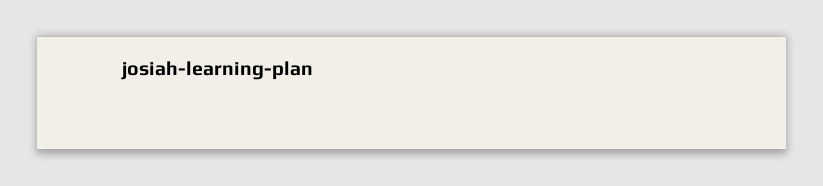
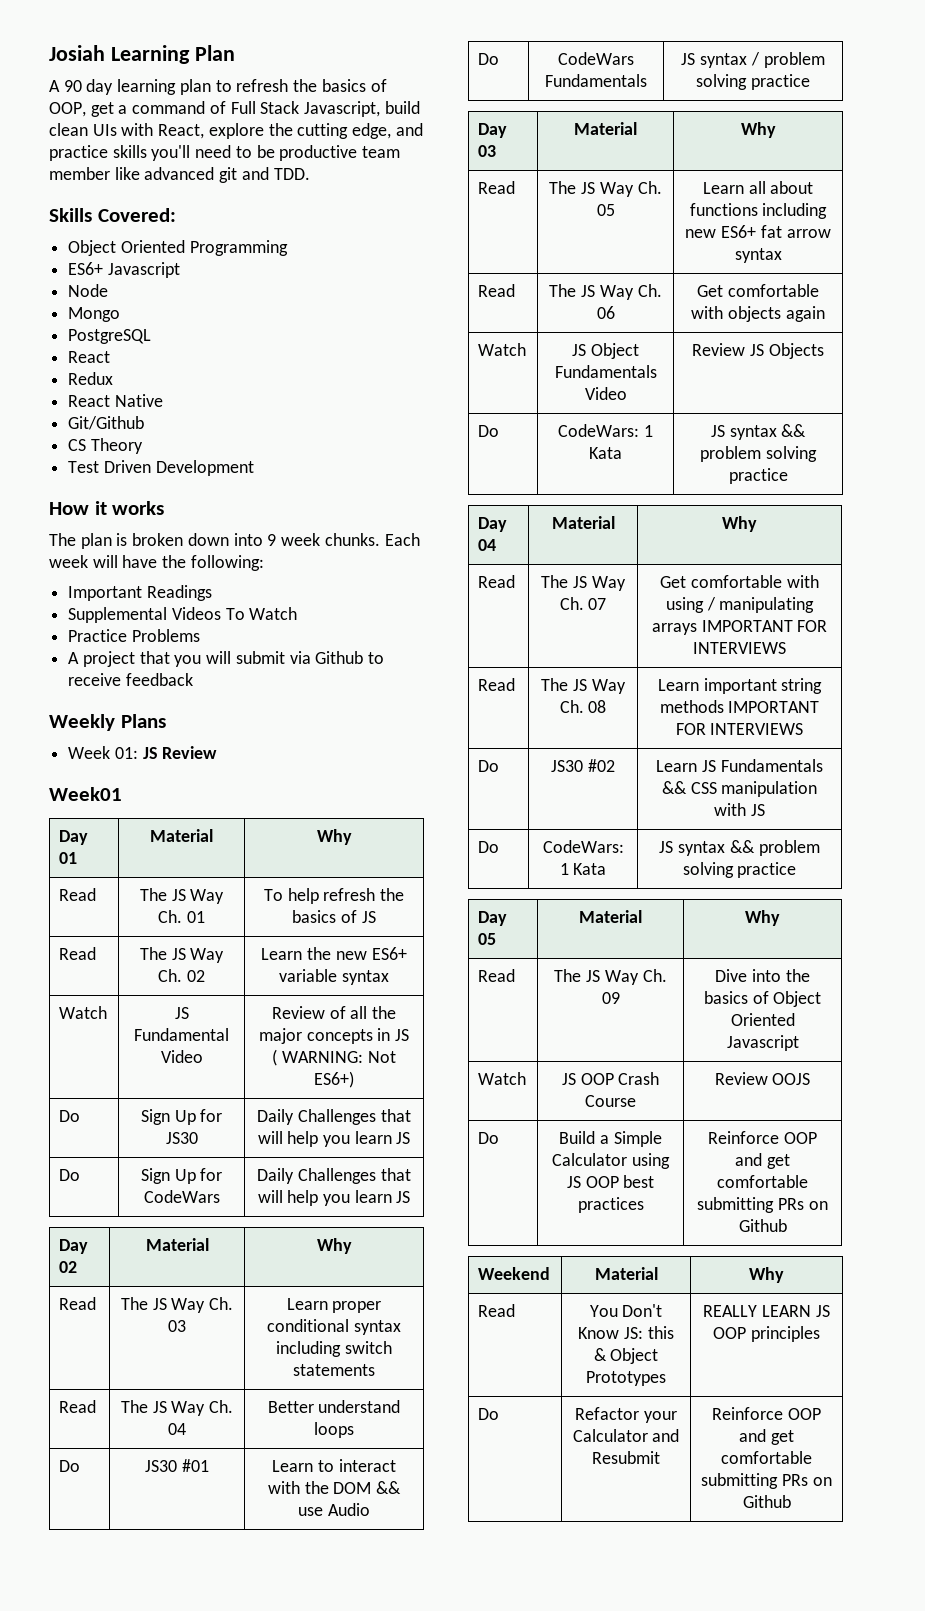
[121,61,313,80] josiah-learning-plan -> [49,45,235,64] [49,79,387,95] [49,101,420,117] [49,123,423,139] [49,145,401,161] [49,167,310,183] [49,208,176,222] [68,240,288,256] [68,262,180,278] [68,284,109,297] [68,307,121,322] [68,329,152,344] [68,351,111,363] [68,372,114,385] [68,394,163,407] [68,416,145,430] [68,438,143,454] [68,460,254,476] [49,501,165,515] [49,533,420,549] [49,555,264,571] [68,585,212,601] [68,607,298,623] [68,629,200,642] [68,651,385,667] [68,673,193,686] [49,714,166,731] [68,746,218,759] [49,787,122,801] [59,830,89,845] [59,852,78,864] [150,829,213,842] [316,829,352,845] [59,888,97,901] [139,888,225,904] [158,910,205,923] [263,888,405,904] [292,910,376,923] [59,947,97,960] [139,947,225,963] [158,969,205,982] [261,947,407,960] [279,969,389,985] [59,1006,108,1019] [174,1007,189,1019] [134,1028,229,1041] [160,1050,203,1063] [271,1006,397,1019] [258,1028,410,1044] [272,1049,396,1066] [314,1071,354,1088] [59,1110,81,1122] [140,1109,223,1125] [165,1132,198,1144] [257,1109,411,1125] [257,1131,411,1147] [59,1169,81,1181] [140,1168,223,1184] [143,1190,220,1203] [257,1168,411,1184] [257,1190,411,1206] [59,1239,89,1254] [59,1261,78,1273] [145,1238,209,1251] [316,1238,352,1254] [59,1297,97,1310] [120,1297,234,1313] [168,1320,186,1332] [286,1298,382,1313] [267,1319,401,1335] [276,1341,392,1357] [293,1364,375,1376] [59,1400,97,1413] [120,1400,234,1416] [168,1423,186,1435] [267,1400,401,1413] [314,1422,354,1438] [59,1460,81,1472] [145,1459,209,1472] [272,1459,396,1472] [267,1481,402,1494] [298,1503,370,1516] [478,53,500,65] [558,52,634,65] [545,74,647,87] [681,52,825,68] [696,74,810,90] [478,123,508,138] [478,145,497,157] [574,122,637,135] [740,122,776,138] [478,181,516,194] [549,181,662,197] [596,204,615,216] [702,181,814,194] [689,203,828,219] [685,225,831,238] [734,248,782,263] [478,284,516,297] [549,284,662,300] [596,306,615,319] [697,284,819,297] [691,306,825,322] [478,343,527,356] [572,343,639,359] [554,365,657,378] [584,387,627,400] [692,343,824,359] [478,425,500,437] [558,424,653,437] [589,447,622,459] [710,424,807,440] [700,446,817,462] [728,468,788,484] [478,517,508,532] [478,539,497,551] [551,516,615,529] [722,516,757,532] [478,575,516,588] [541,575,626,591] [559,597,607,610] [660,575,819,588] [665,597,815,613] [651,620,828,635] [693,642,786,654] [478,678,516,691] [541,678,626,694] [559,700,607,713] [657,678,823,694] [659,700,820,713] [675,723,804,735] [478,760,500,772] [551,759,615,772] [656,759,823,772] [661,781,818,797] [714,803,765,816] [478,841,500,853] [542,840,624,853] [559,863,607,875] [659,840,820,856] [682,862,797,878] [478,911,508,926] [478,933,497,945] [579,910,642,923] [745,910,780,926] [478,969,516,982] [554,969,667,985] [601,992,620,1004] [715,969,810,982] [703,991,822,1007] [730,1013,795,1026] [726,1035,799,1051] [478,1072,527,1085] [561,1072,660,1085] [585,1095,636,1107] [714,1072,811,1085] [478,1132,500,1144] [559,1131,662,1147] [552,1153,670,1169] [566,1175,655,1188] [577,1197,644,1213] [708,1131,817,1144] [735,1153,790,1169] [717,1175,808,1188] [697,1197,828,1213] [738,1219,787,1232] [478,1267,551,1280] [594,1267,658,1280] [749,1267,784,1283] [478,1304,516,1317] [589,1304,663,1317] [578,1326,674,1339] [593,1348,659,1364] [586,1371,666,1386] [703,1305,830,1317] [713,1326,820,1342] [478,1408,500,1420] [575,1407,677,1423] [572,1429,680,1442] [592,1451,660,1464] [712,1407,821,1420] [739,1429,794,1445] [721,1451,812,1464] [701,1473,832,1489] [742,1495,791,1508] Josiah Learning Plan // A 90 day learning plan to refresh the basics of OOP, get a command of Full Stack Javascript, build clean UIs with React, explore the cutting edge, and practice skills you'll need to be productive team member like advanced git and TDD. // Skills Covered: // Object Oriented Programming // ES6+ Javascript // Node // Mongo // PostgreSQL // React // Redux // React Native // Git/Github // CS Theory // Test Driven Development // How it works // The plan is broken down into 9 week chunks. Each week will have the following: // Important Readings // Supplemental Videos To Watch // Practice Problems // A project that you will submit via Github to receive feedback // Weekly Plans // Week 01: JS Review // Week01 // Day 01 | Material | Why // Read | The JS Way Ch. 01 | To help refresh the basics of JS // Read | The JS Way Ch. 02 | Learn the new ES6+ variable syntax // Watch | JS Fundamental Video | Review of all the major concepts in JS ( WARNING: Not ES6+) // Do | Sign Up for JS30 | Daily Challenges that will help you learn JS // Do | Sign Up for CodeWars | Daily Challenges that will help you learn JS // Day 02 | Material | Why // Read | The JS Way Ch. 03 | Learn proper conditional syntax including switch statements // Read | The JS Way Ch. 04 | Better understand loops // Do | JS30 #01 | Learn to interact with the DOM && use Audio // Do | CodeWars Fundamentals | JS syntax / problem solving practice // Day 03 | Material | Why // Read | The JS Way Ch. 05 | Learn all about functions including new ES6+ fat arrow syntax // Read | The JS Way Ch. 06 | Get comfortable with objects again // Watch | JS Object Fundamentals Video | Review JS Objects // Do | CodeWars: 1 Kata | JS syntax && problem solving practice // Day 04 | Material | Why // Read | The JS Way Ch. 07 | Get comfortable with using / manipulating arrays IMPORTANT FOR INTERVIEWS // Read | The JS Way Ch. 08 | Learn important string methods IMPORTANT FOR INTERVIEWS // Do | JS30 #02 | Learn JS Fundamentals && CSS manipulation with JS // Do | CodeWars: 1 Kata | JS syntax && problem solving practice // Day 05 | Material | Why // Read | The JS Way Ch. 09 | Dive into the basics of Object Oriented Javascript // Watch | JS OOP Crash Course | Review OOJS // Do | Build a Simple Calculator using JS OOP best practices | Reinforce OOP and get comfortable submitting PRs on Github // Weekend | Material | Why // Read | You Don't Know JS: this & Object Prototypes | REALLY LEARN JS OOP principles // Do | Refactor your Calculator and Resubmit | Reinforce OOP and get comfortable submitting PRs on Github

